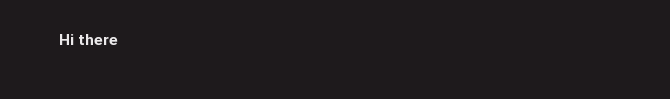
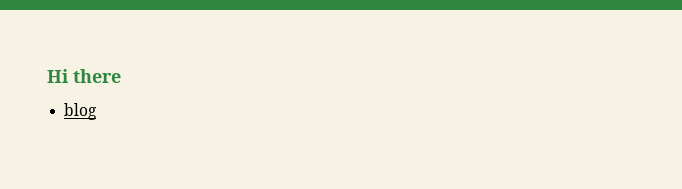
(119, 39) none -> [64,103,98,120] // blog

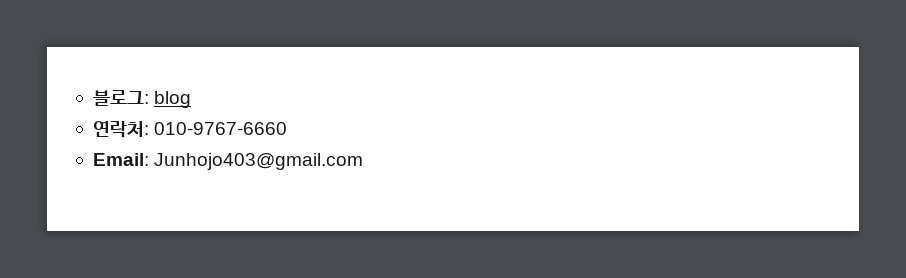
[47,69,121,83] [64,103,98,120] Hi there // blog -> [92,90,192,108] [92,121,288,138] [92,153,364,170] 블로그: blog // 연락처: 010-9767-6660 // Email: Junhojo403@gmail.com

